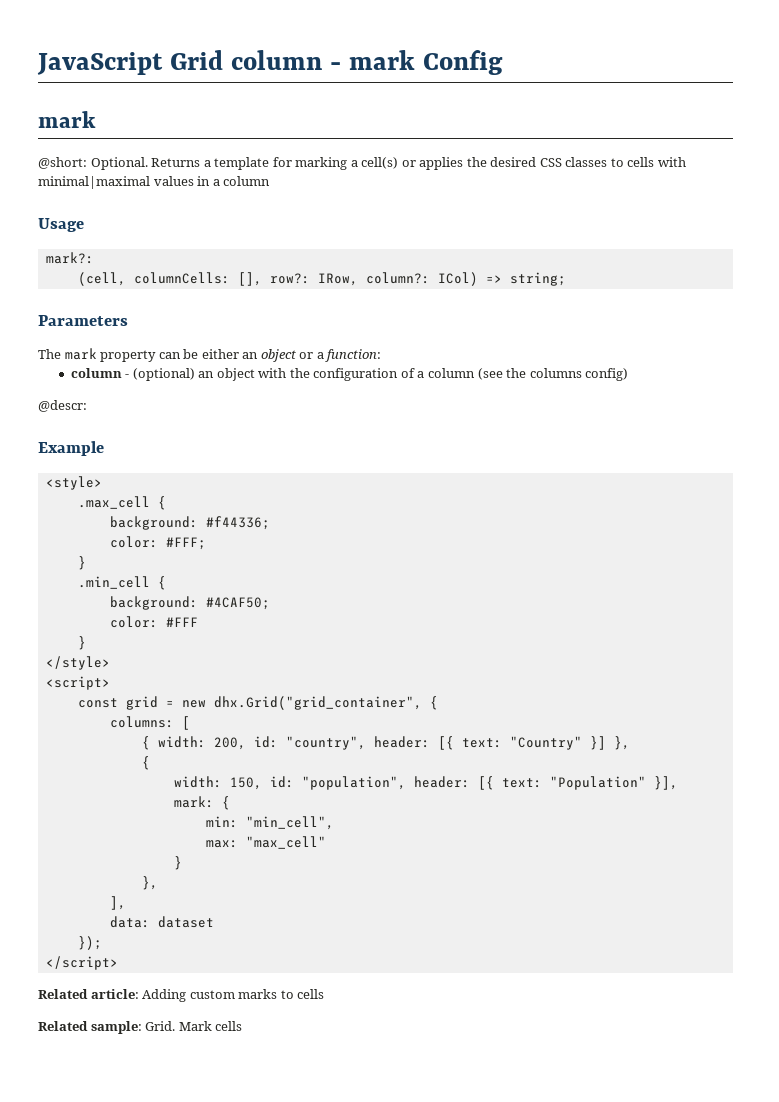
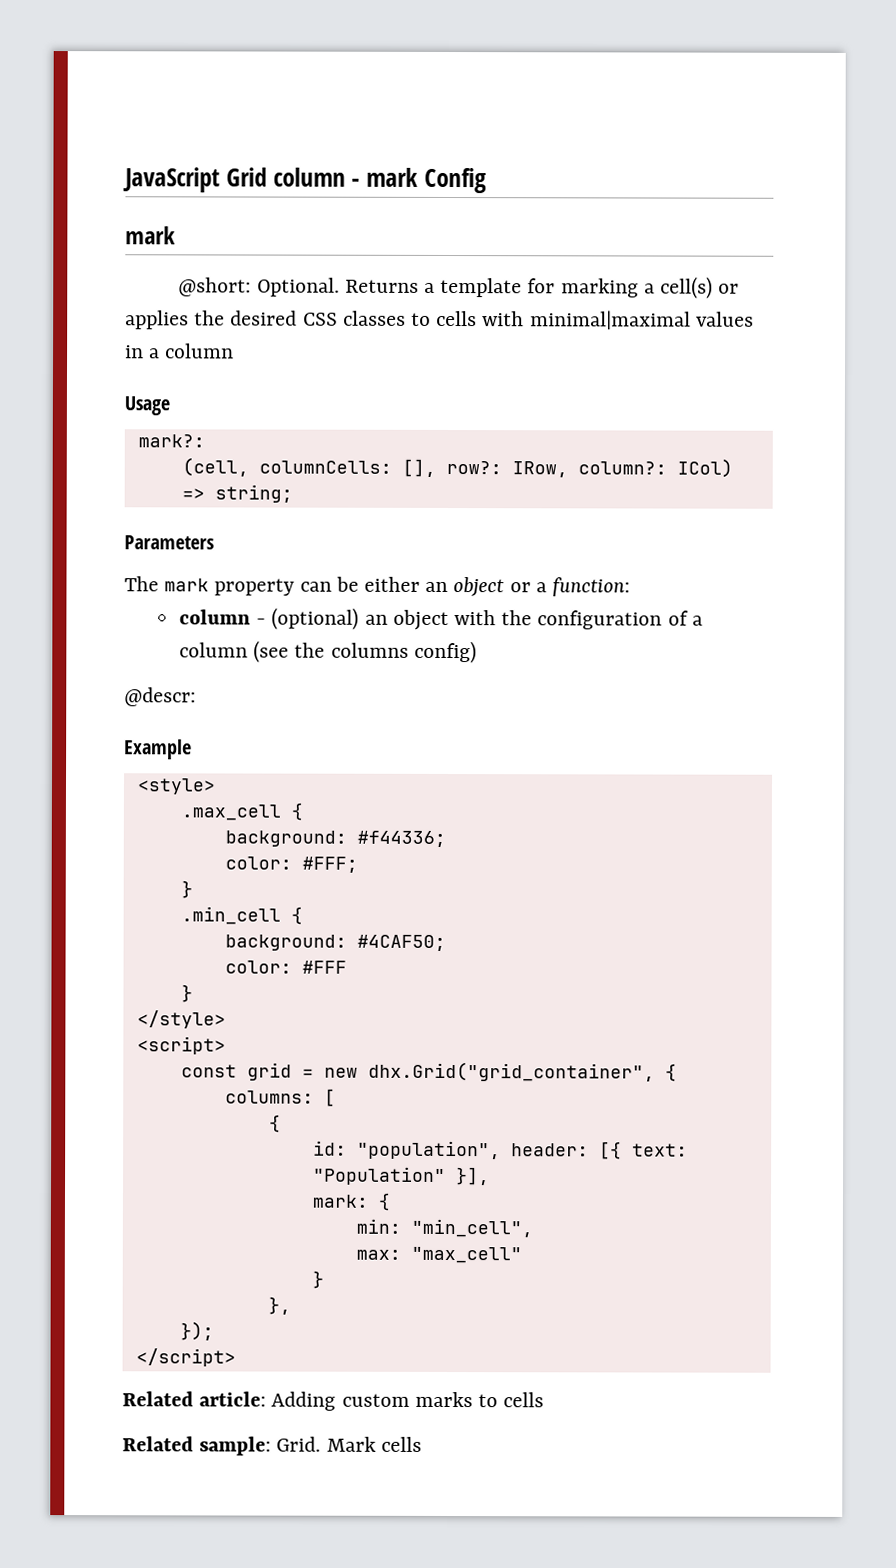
[157,736,630,750] [141,756,150,770] [173,776,262,790] width: 200, id: "country", header: [{ text: "Country" }] }, // { // width: 150, -> (281, 1123) //
[109,896,126,910] [109,916,214,928] // ], // data: dataset -> (291, 1305) none

